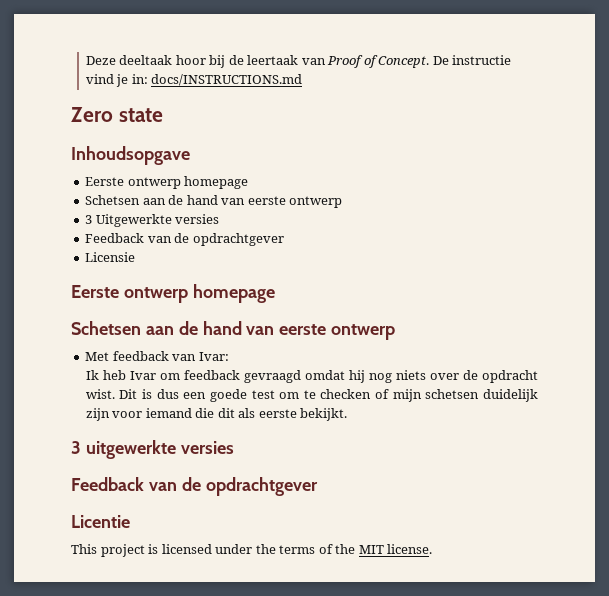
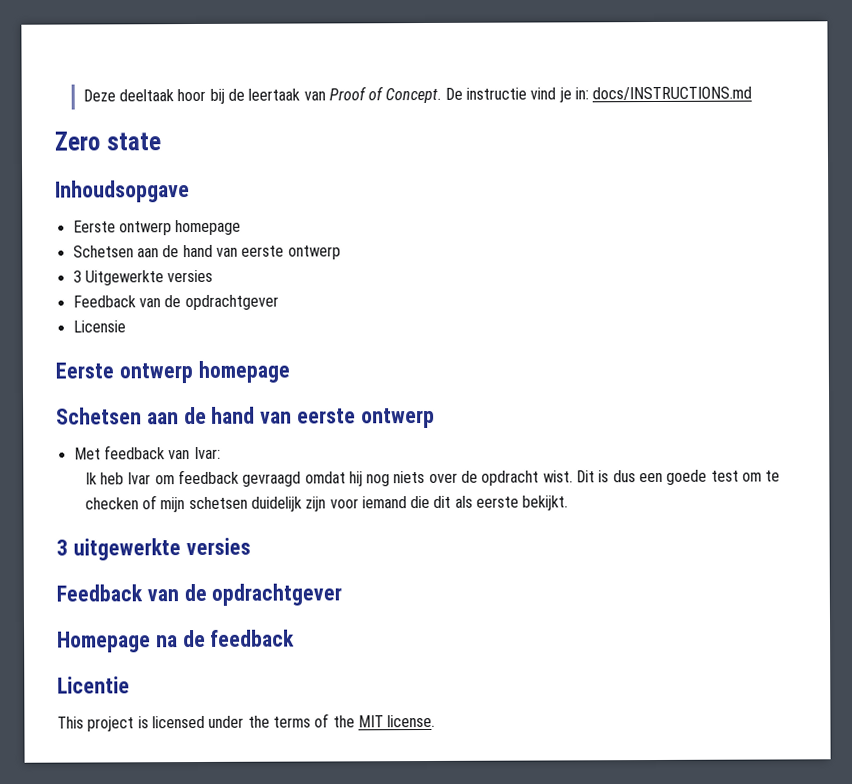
(318, 486) none -> [57,629,296,653] // Homepage na de feedback

